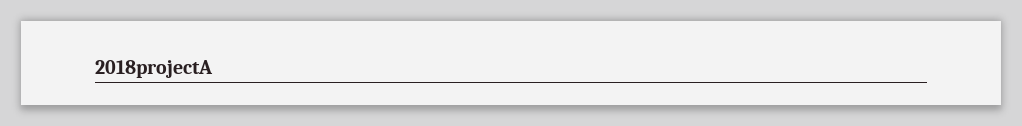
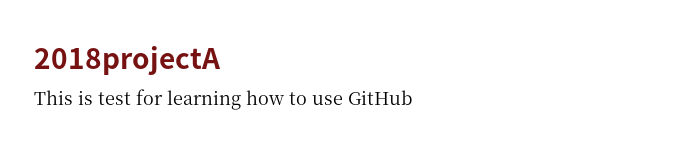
(213, 69) none -> [34,89,412,110] // This is test for learning how to use GitHub

